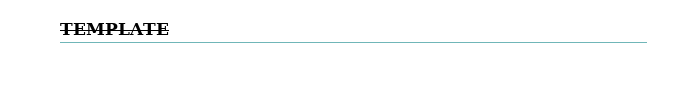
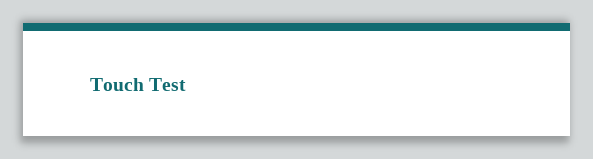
[60,23,169,35] TEMPLATE -> [90,78,187,91] Touch Test

